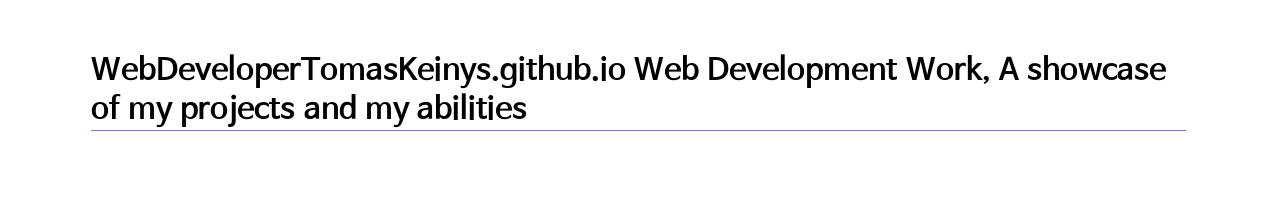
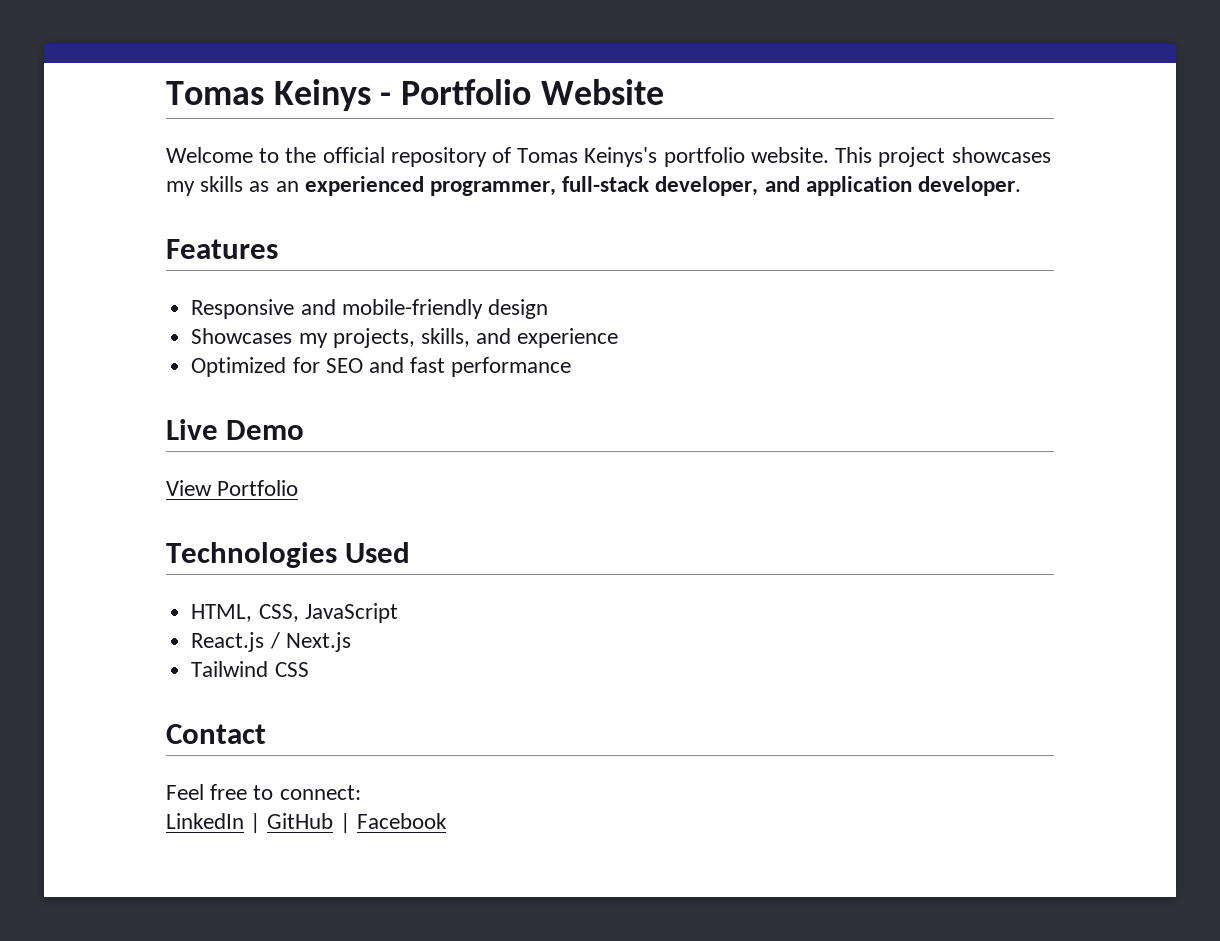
[91,54,1167,89] [91,93,528,128] WebDeveloperTomasKeinys.github.io Web Development Work, A showcase of my projects and my abilities -> [166,79,664,111] [166,147,1051,167] [166,176,1022,196] [166,239,278,259] [191,299,548,319] [191,328,619,348] [191,357,572,377] [166,419,305,440] [166,480,299,496] [166,542,411,568] [191,603,398,623] [191,632,351,652] [191,661,309,677] [166,724,266,744] [166,784,361,800] [166,813,447,833] Tomas Keinys - Portfolio Website // Welcome to the official repository of Tomas Keinys's portfolio website. This project showcases my skills as an experienced programmer, full-stack developer, and application developer. // Features // Responsive and mobile-friendly design // Showcases my projects, skills, and experience // Optimized for SEO and fast performance // Live Demo // View Portfolio // Technologies Used // HTML, CSS, JavaScript // React.js / Next.js // Tailwind CSS // Contact // Feel free to connect: // LinkedIn | GitHub | Facebook

